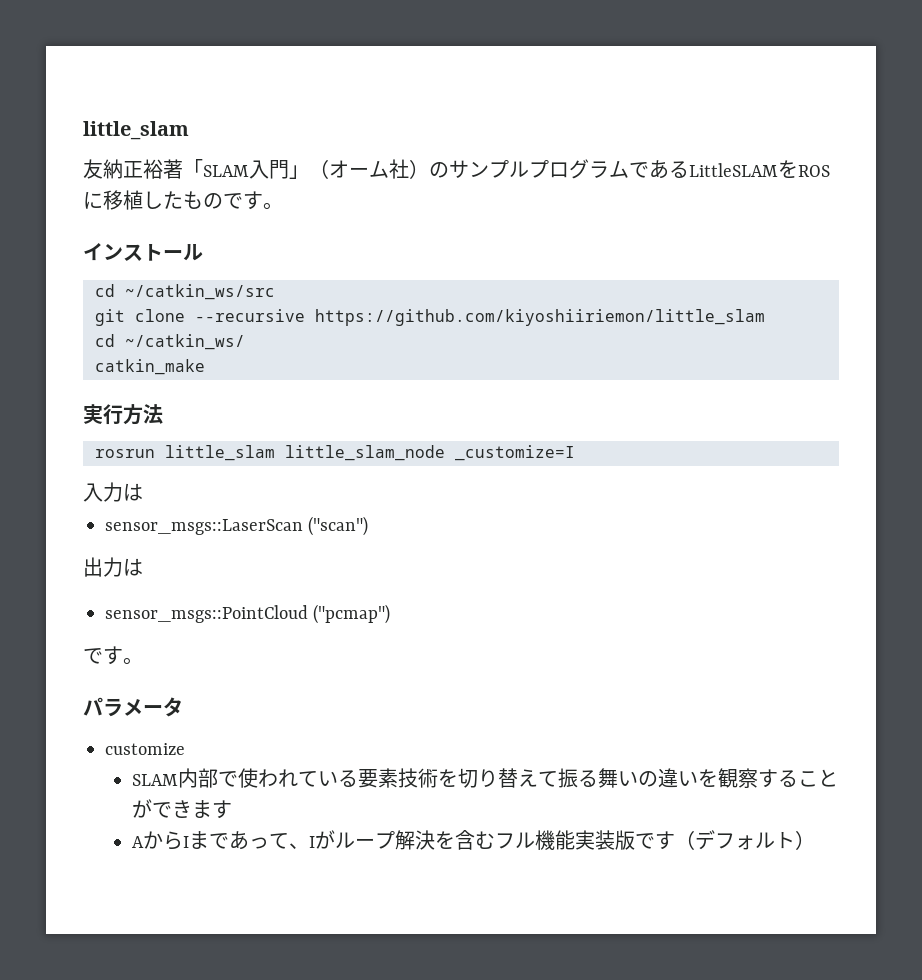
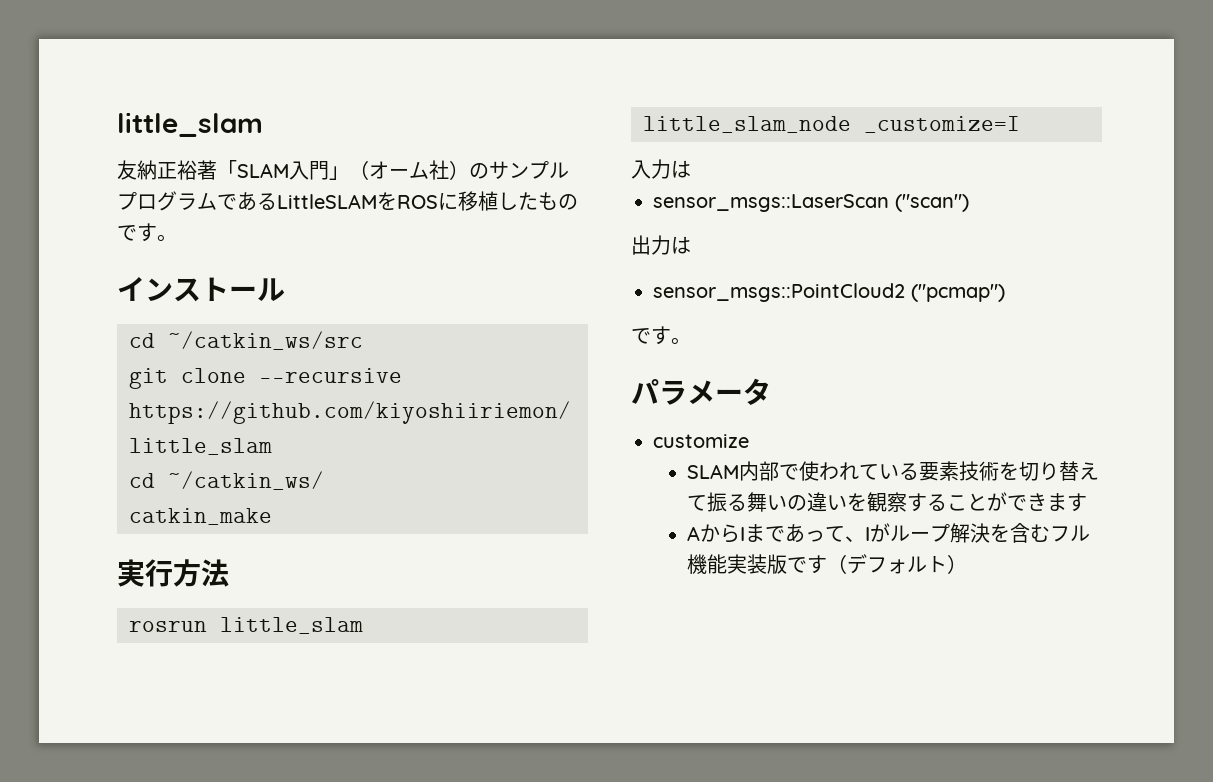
[105,605,308,623] sensor_msgs::PointCloud -> [653,283,905,302] sensor_msgs::PointCloud2

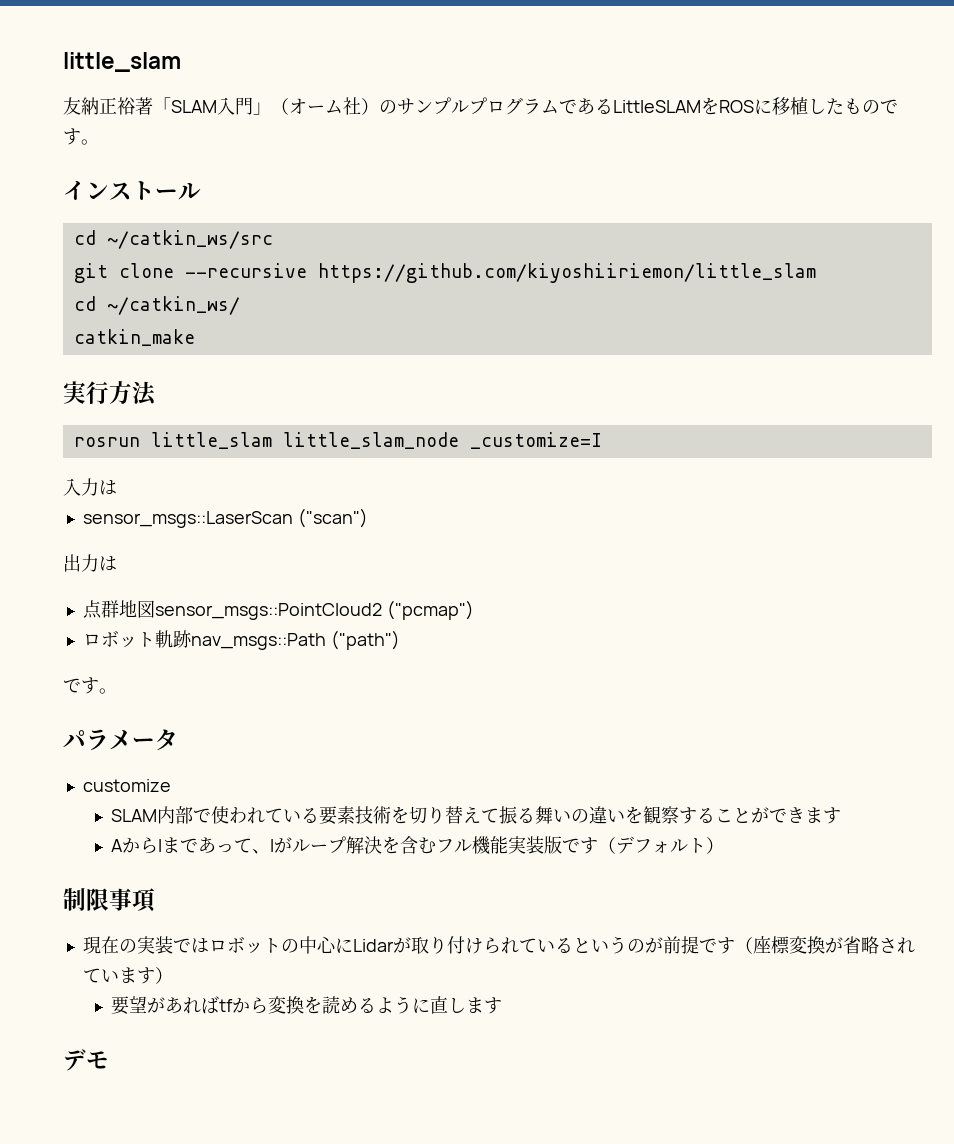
(691, 245) none -> [82,600,155,619] 点群地図
(1005, 293) none -> [82,630,400,650] // ロボット軌跡nav_msgs::Path ("path")
(967, 564) none -> [63,888,156,912] [82,936,915,954] [82,967,173,984] [111,996,503,1015] [63,1049,109,1071] // 制限事項 // 現在の実装ではロボットの中心にLidarが取り付けられているというのが前提です（座標変換が省略されています） // 要望があればtfから変換を読めるように直します // デモ

